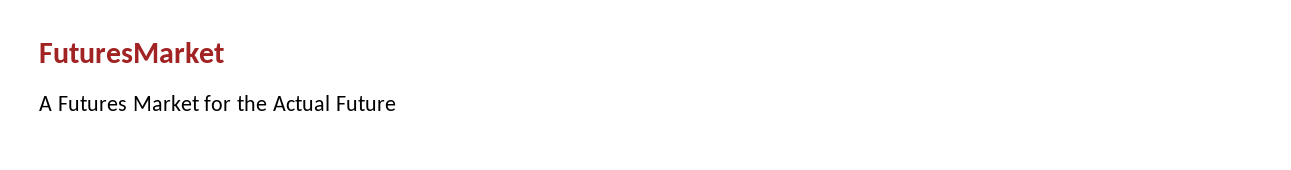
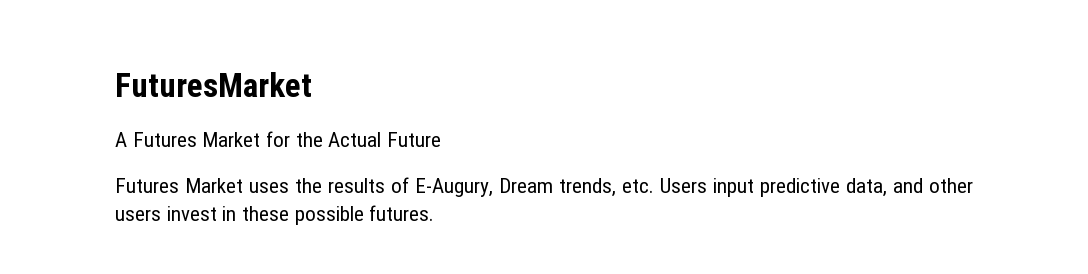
(396, 103) none -> [115,177,973,197] [115,205,435,225] // Futures Market uses the results of E-Augury, Dream trends, etc. Users input predictive data, and other users invest in these possible futures.

